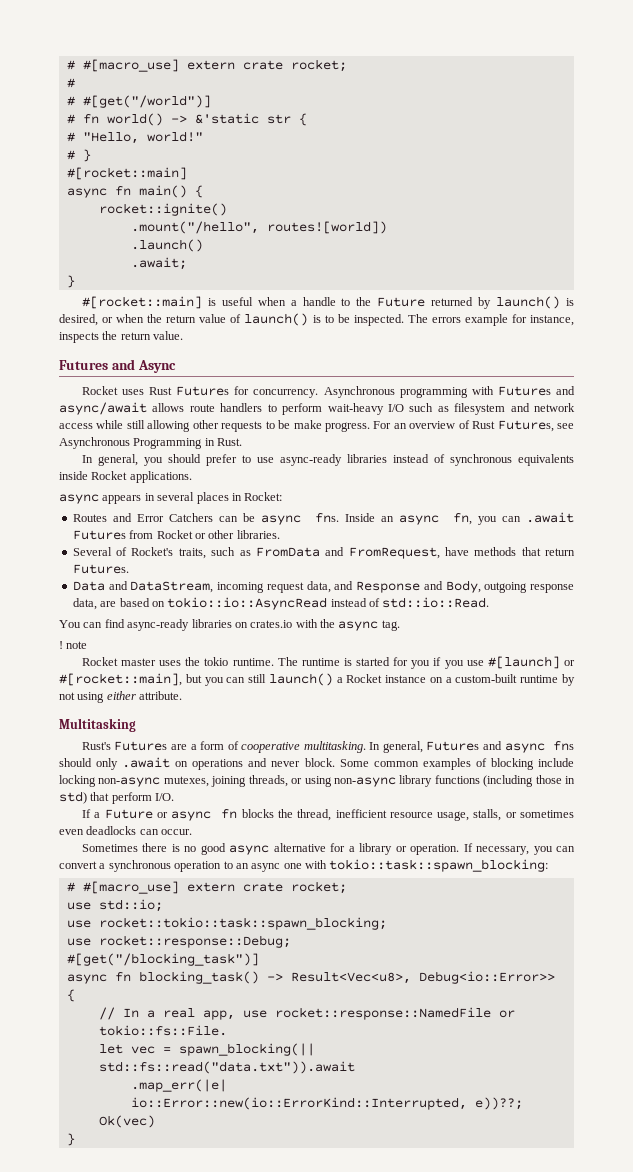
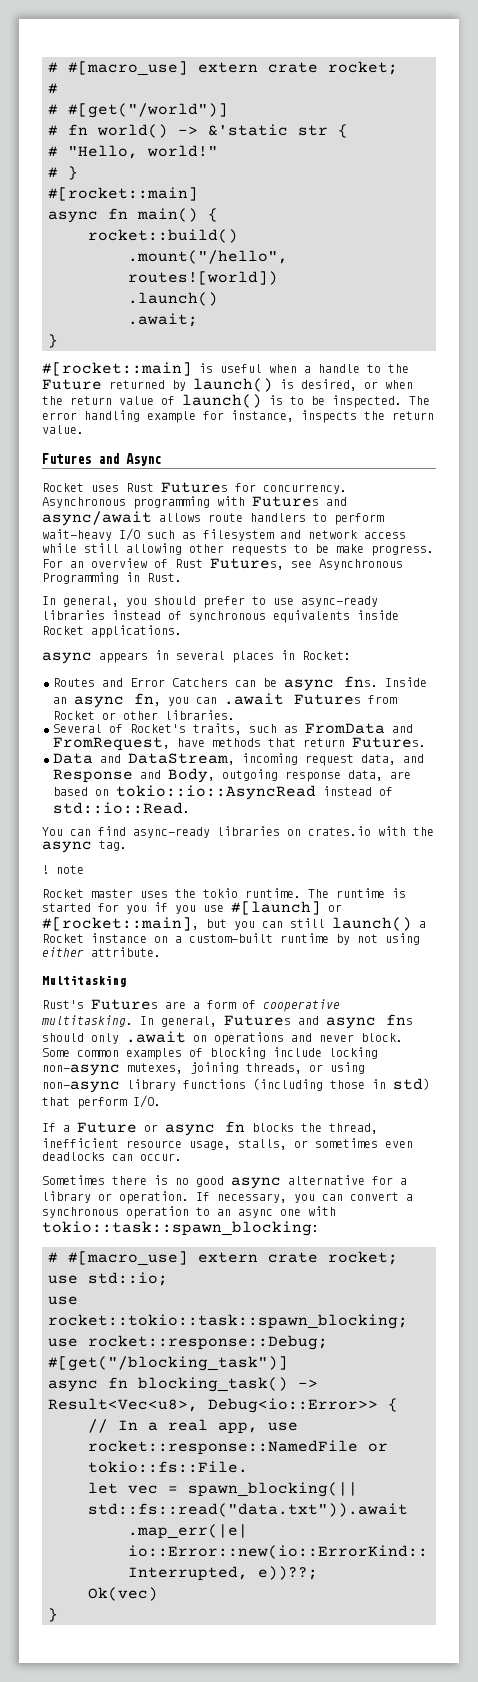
[98,203,227,216] rocket::ignite() -> [88,229,238,243] rocket::build()
[431,317,461,323] errors -> [42,410,140,422] error handling

